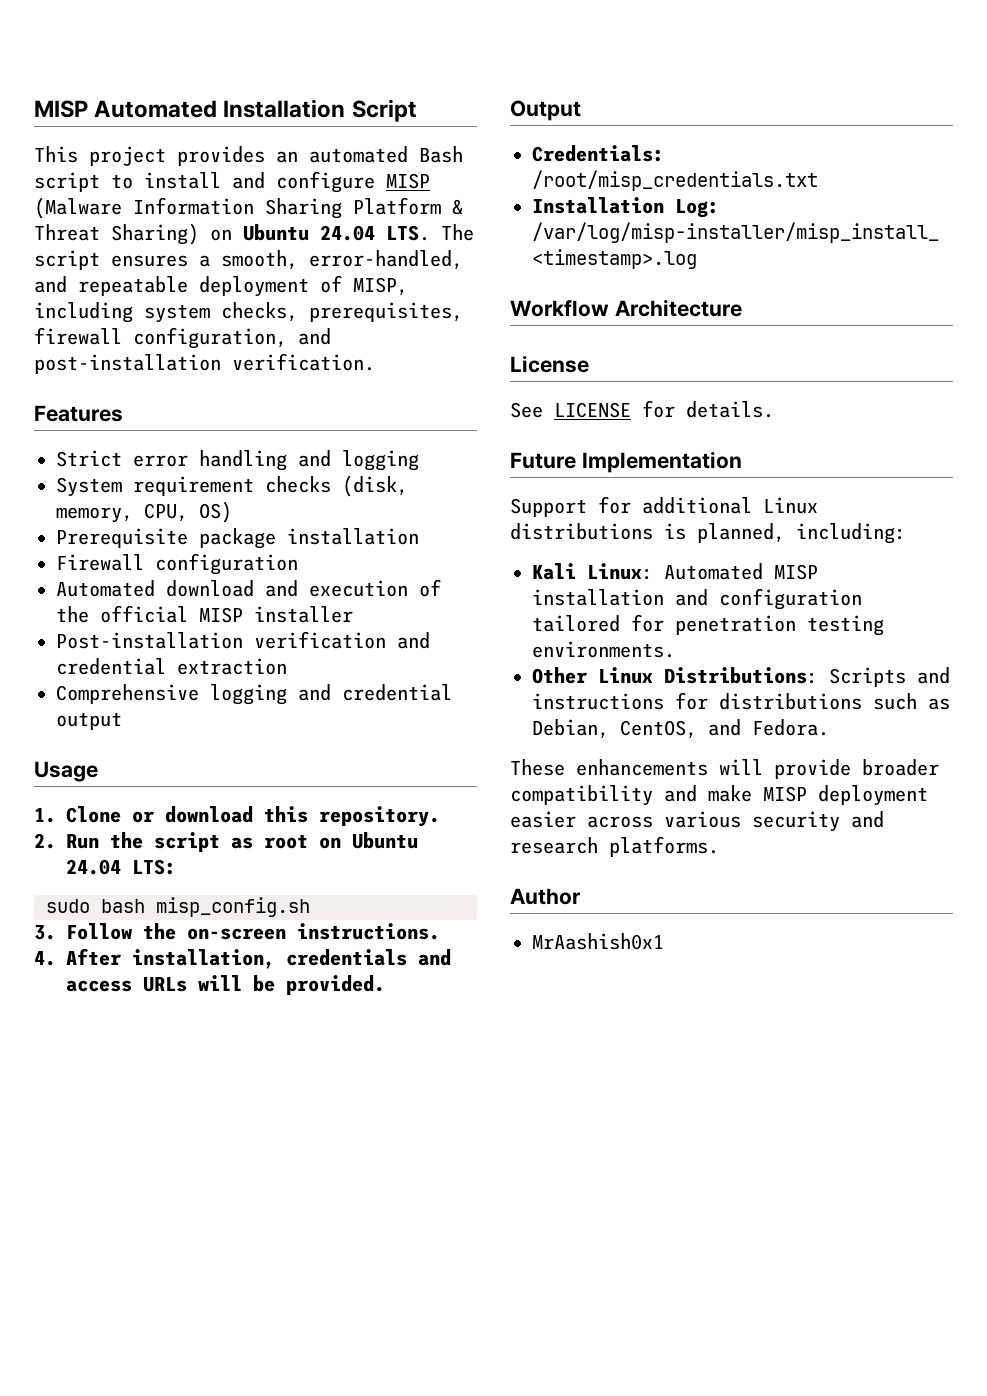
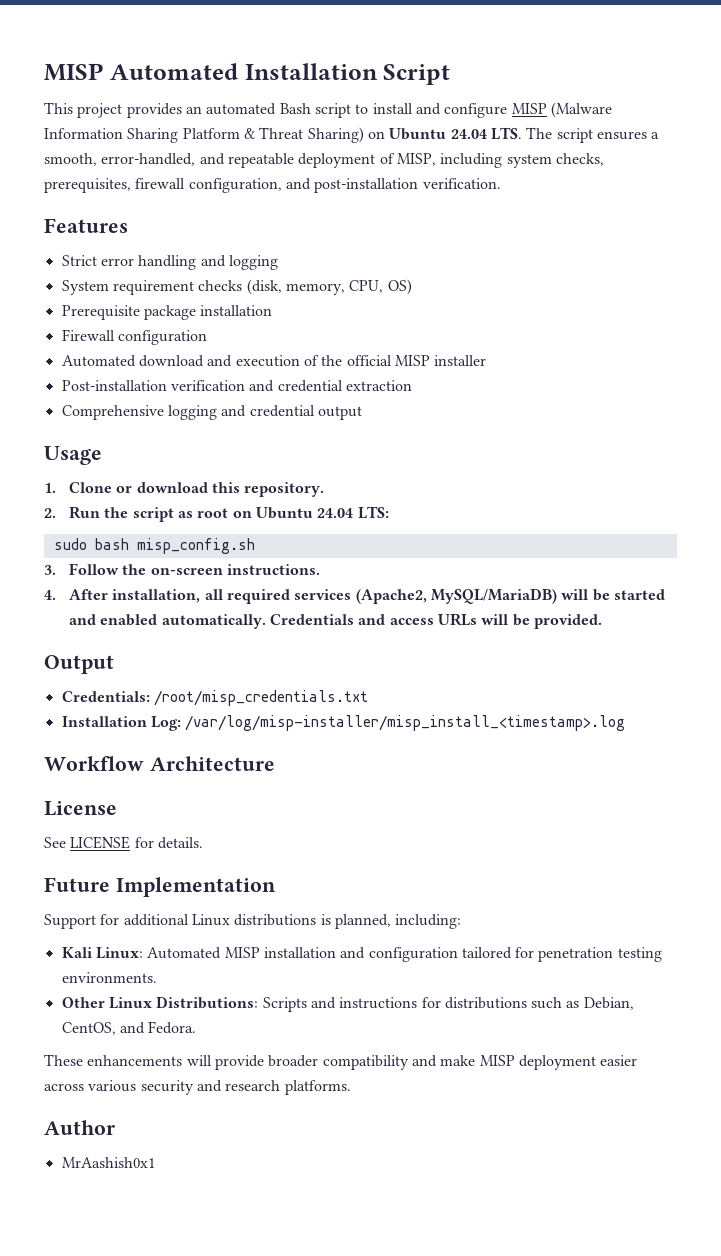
[286,949,407,966] credentials -> [204,588,666,604] [69,614,355,629] all required services (Apache2, MySQL/MariaDB) will be started and enabled automatically. Credentials

